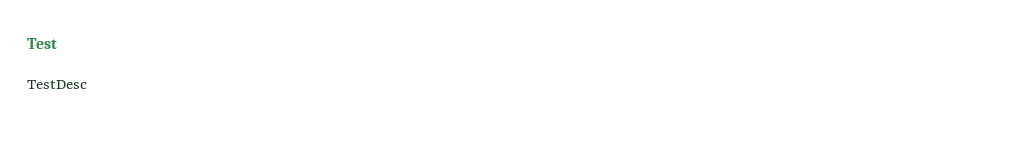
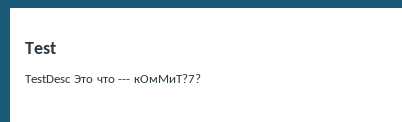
(87, 84) none -> [74,74,201,83] Это что --- кОмМиТ?7?

